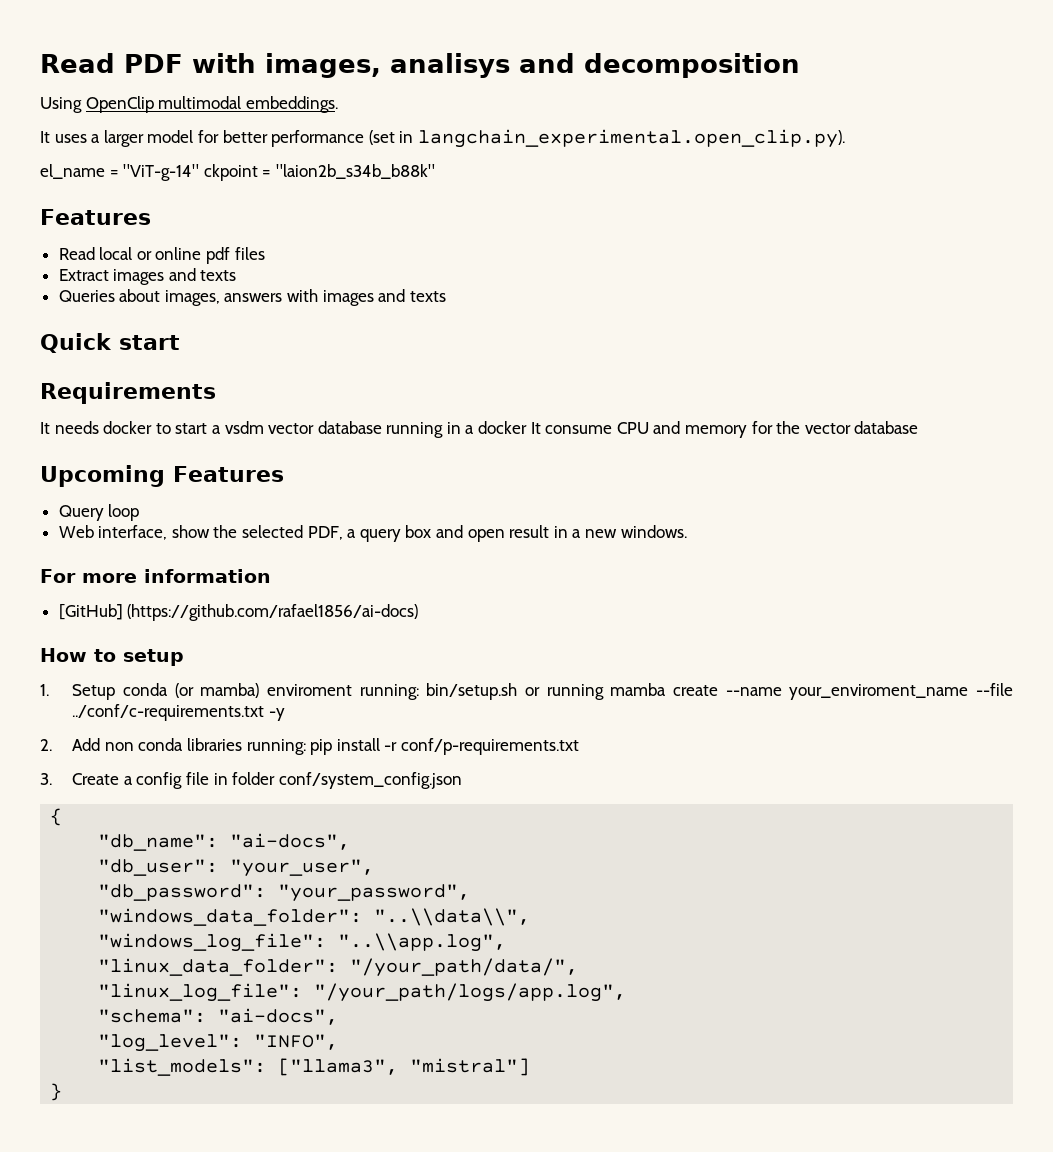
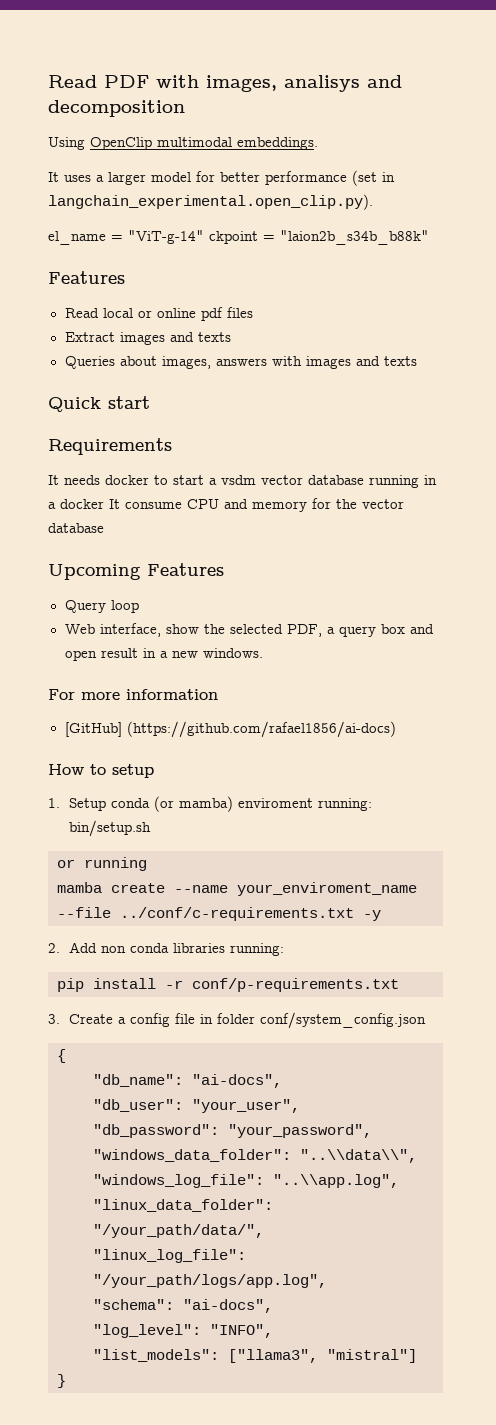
(518, 691) none -> (151, 828) //
(604, 692) none -> (147, 864) //
(306, 747) none -> (284, 949) //

